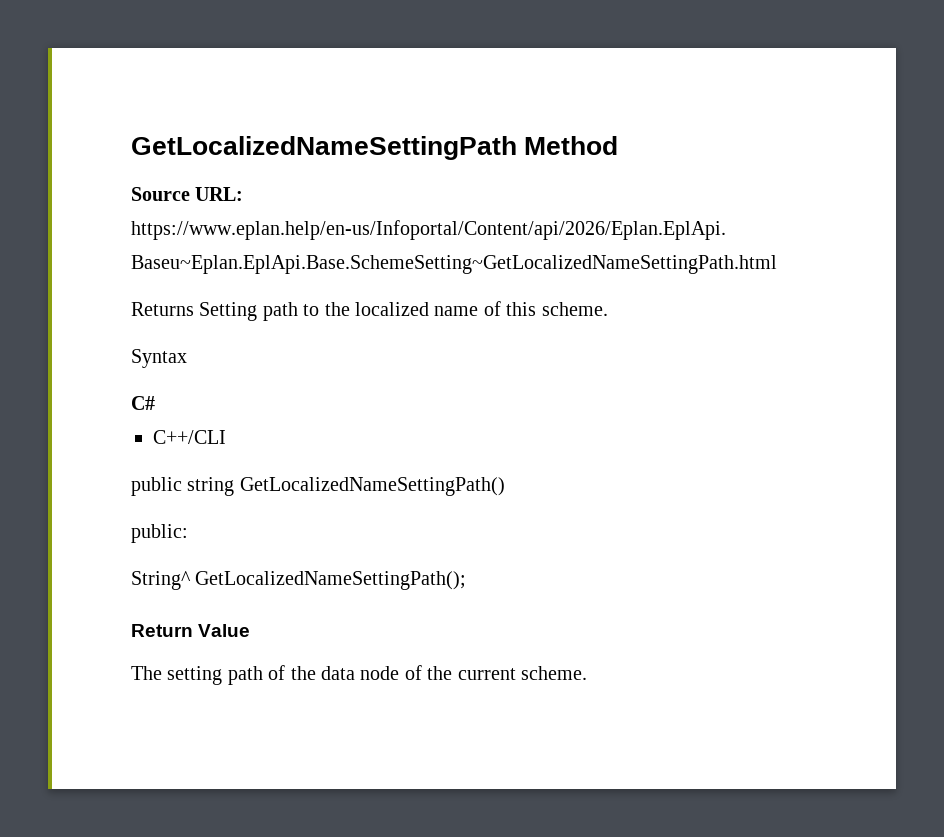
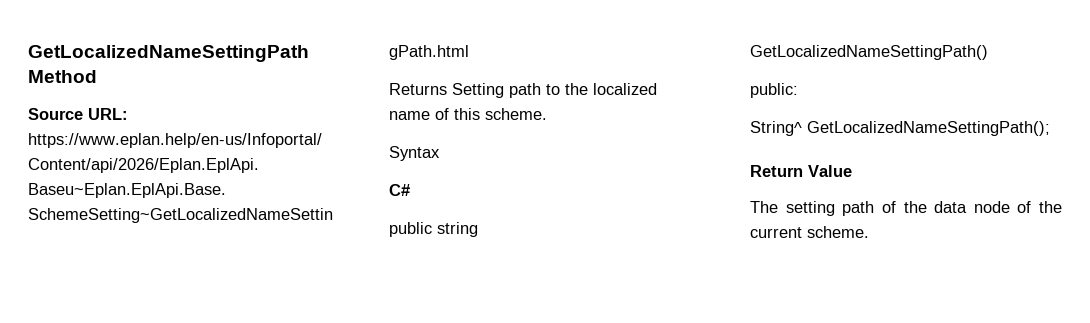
[153,430,226,444] // C++/CLI -> (410, 190) none

